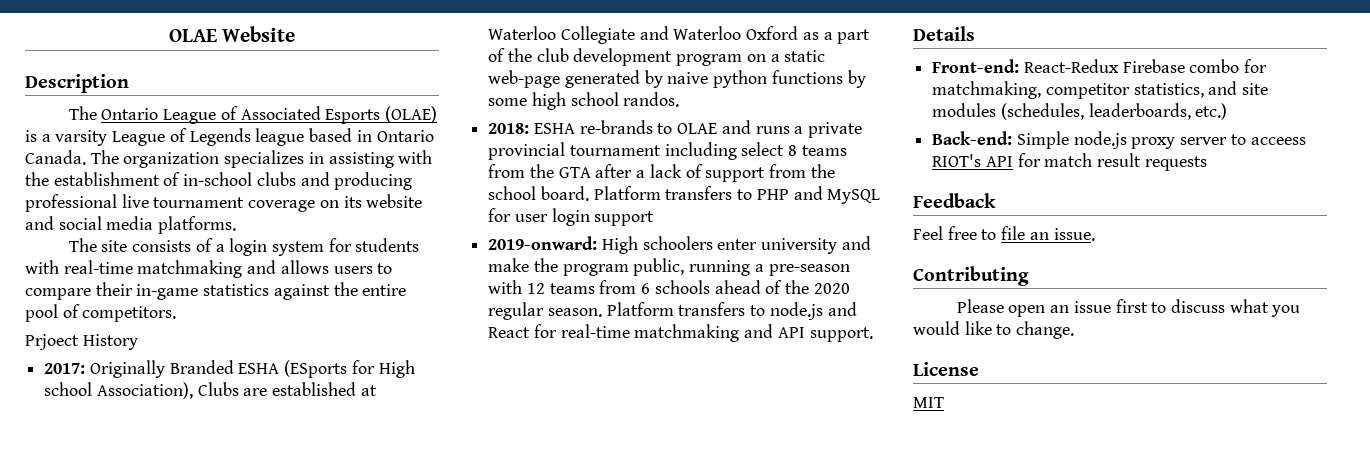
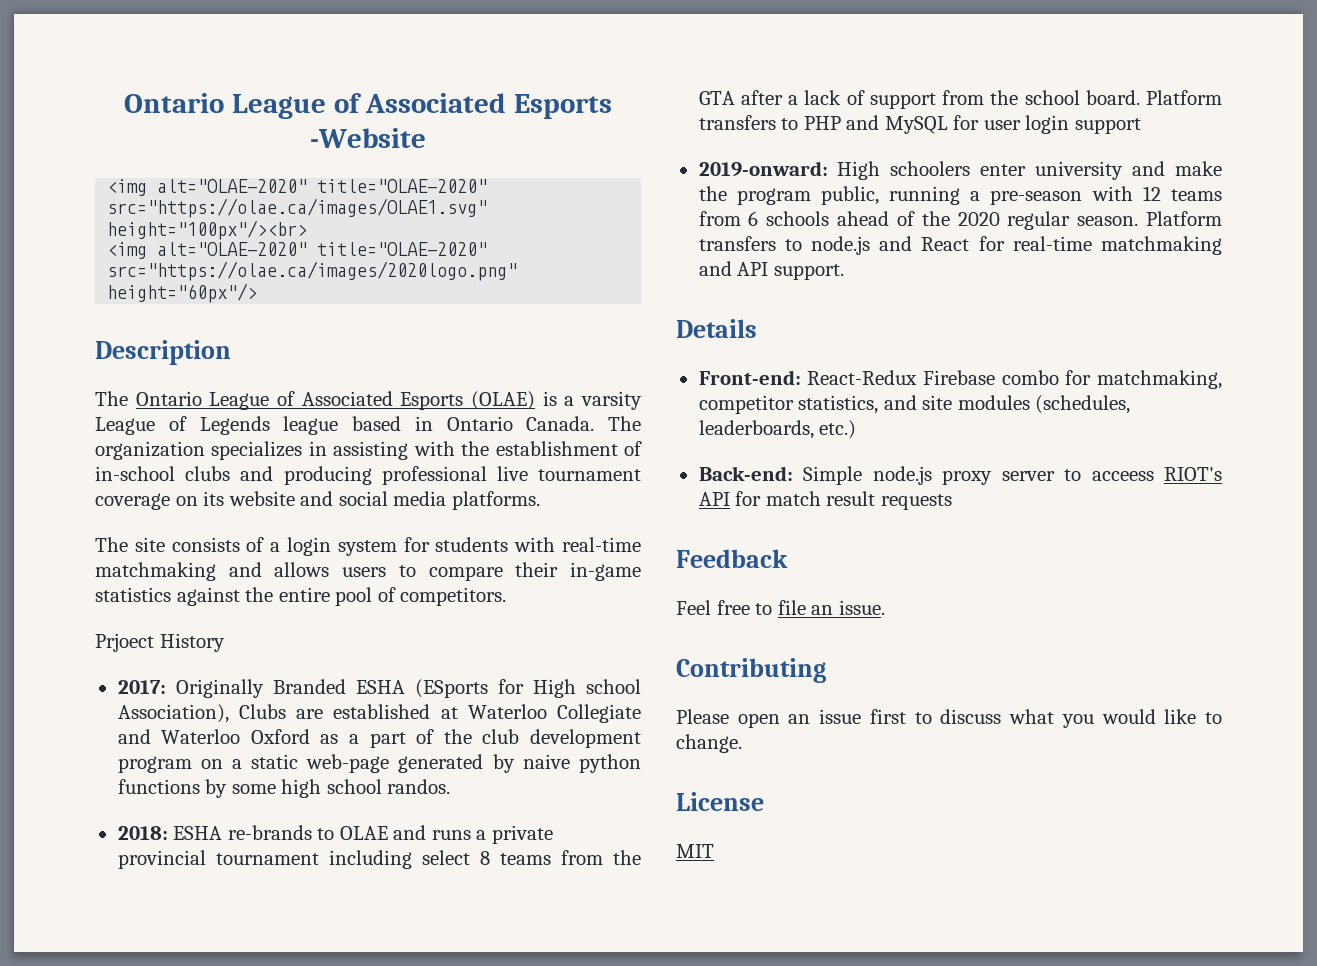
[168,26,296,42] OLAE Website -> [123,93,613,119] [310,128,426,148] [107,179,488,196] [107,198,488,218] [107,220,308,240] [107,242,488,259] [107,261,518,281] [107,283,258,303] Ontario League of Associated Esports -Website // <img alt="OLAE-2020" title="OLAE-2020" src="https://olae.ca/images/OLAE1.svg" height="100px"/><br> // <img alt="OLAE-2020" title="OLAE-2020" src="https://olae.ca/images/2020logo.png" height="60px"/>

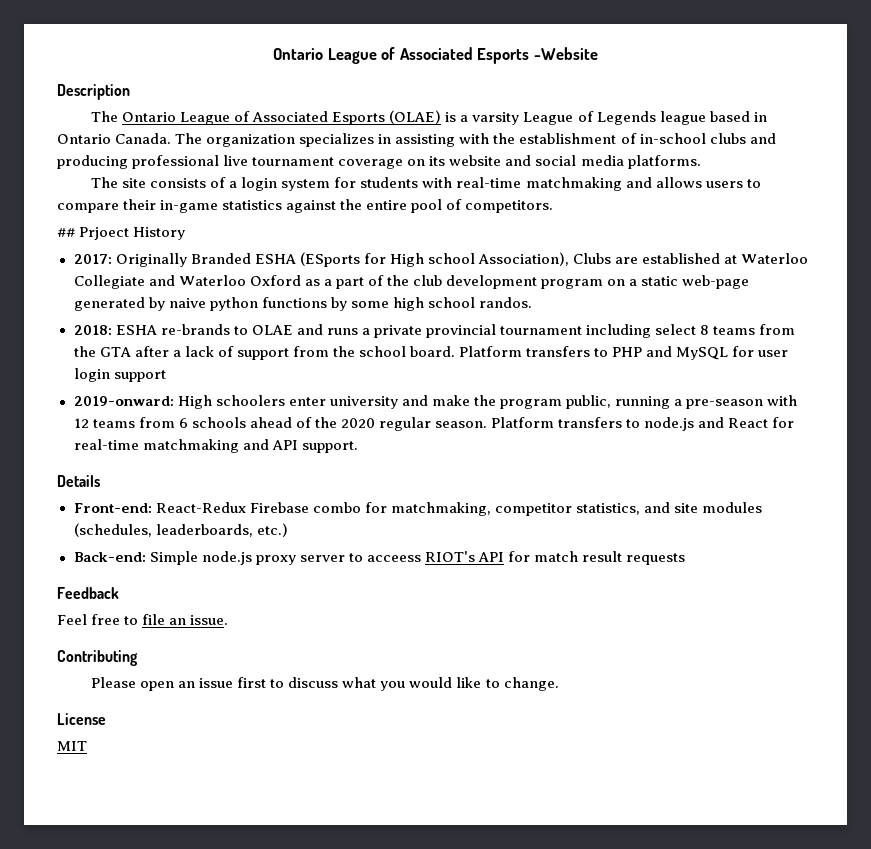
[107,179,488,196] [107,198,488,218] [107,220,308,240] [107,242,488,259] [107,261,518,281] [107,283,258,303] // <img alt="OLAE-2020" title="OLAE-2020" src="https://olae.ca/images/OLAE1.svg" height="100px"/><br> // <img alt="OLAE-2020" title="OLAE-2020" src="https://olae.ca/images/2020logo.png" height="60px"/> -> (598, 53) none
(507, 596) none -> [57,228,75,237] ##

